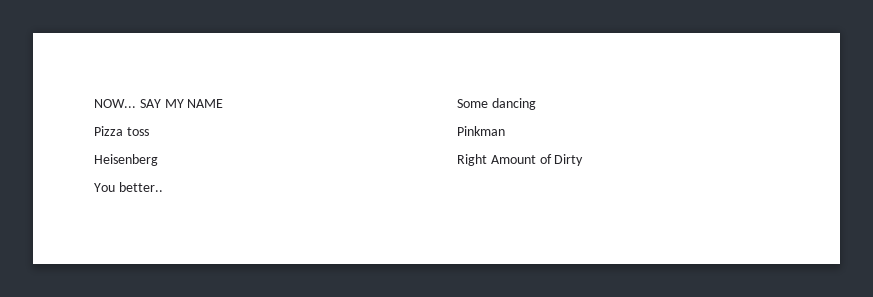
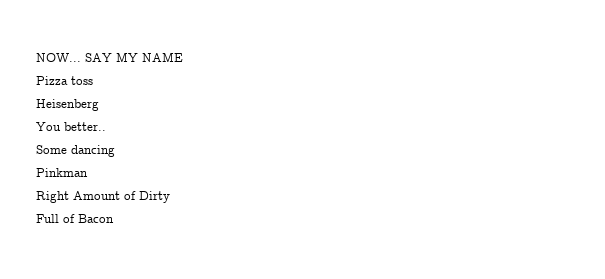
(584, 160) none -> [36,214,114,223] // Full of Bacon

